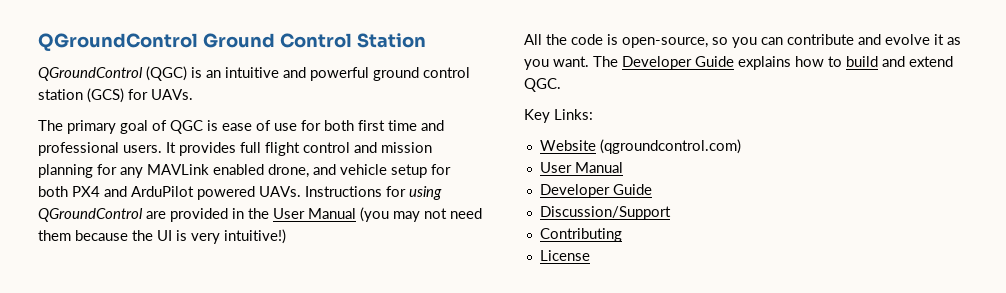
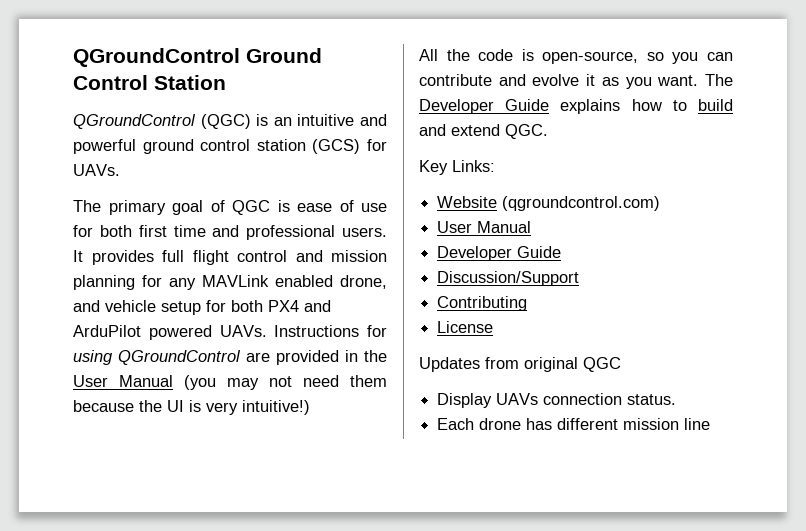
(590, 255) none -> [419,357,621,372] [437,393,677,408] [437,418,711,430] // Updates from original QGC // Display UAVs connection status. // Each drone has different mission line

